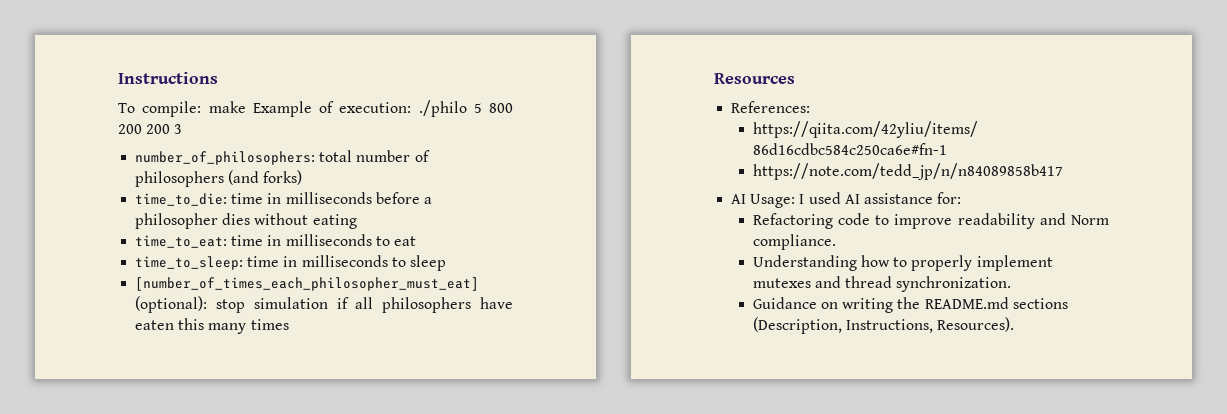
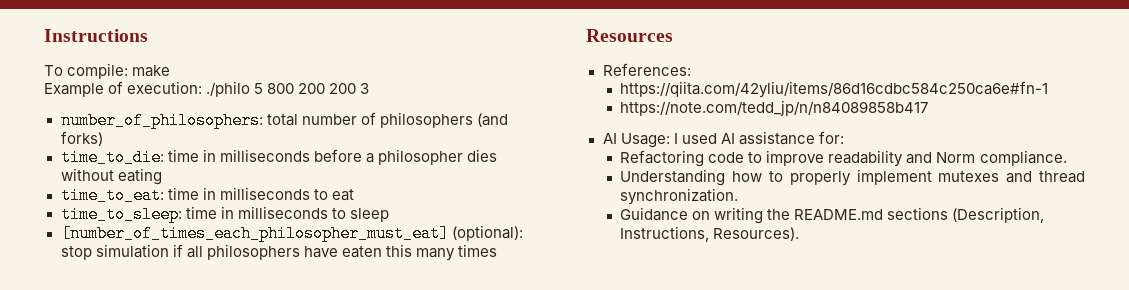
(246, 107) none -> (171, 71) //

